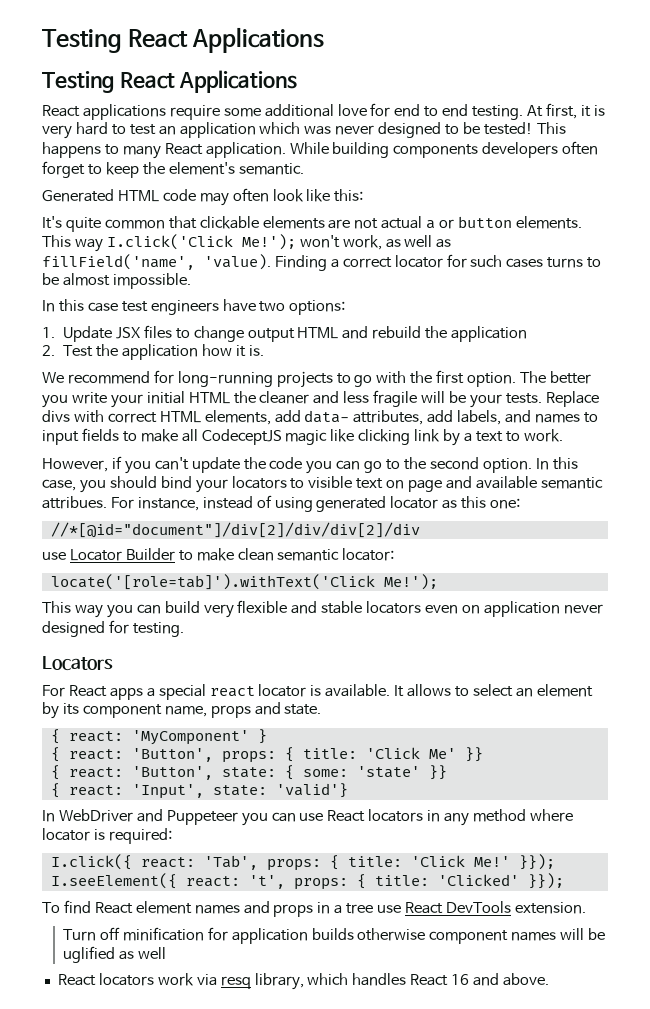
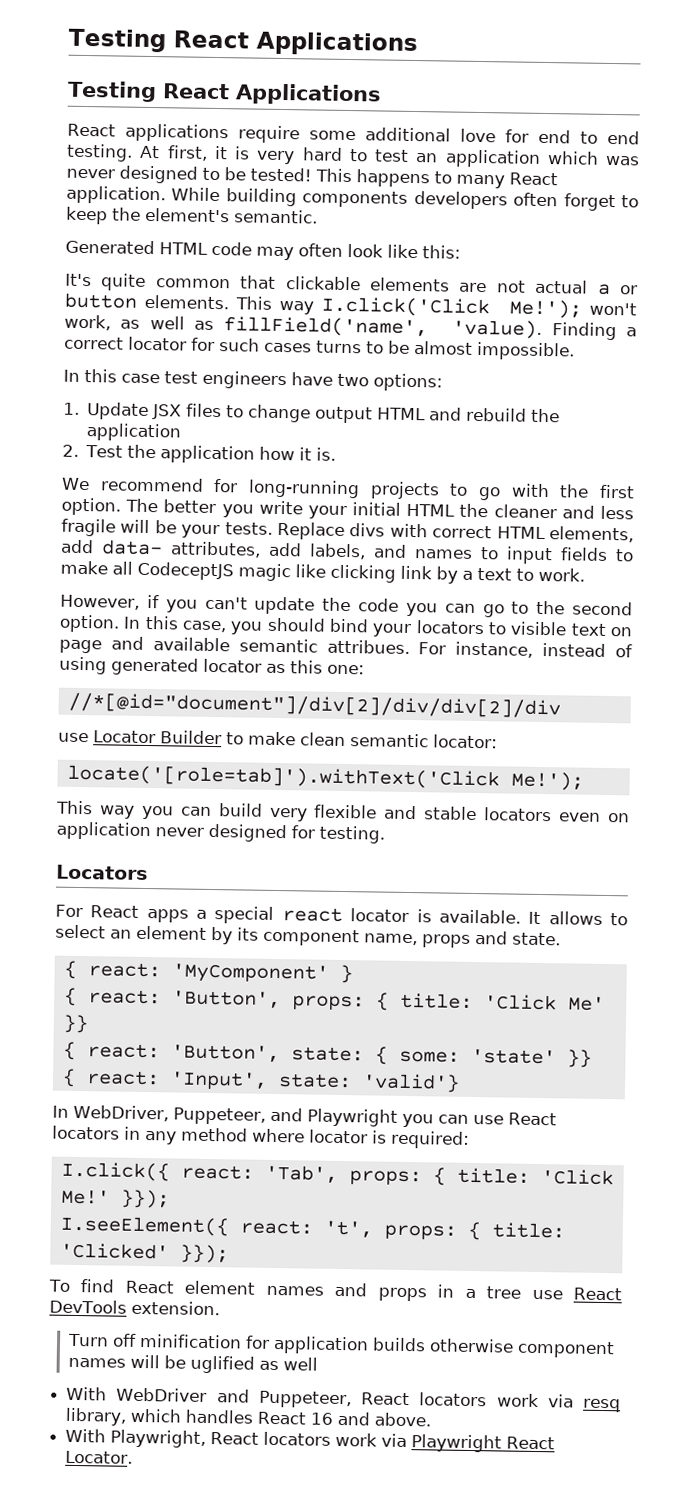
[58,809,238,825] WebDriver and Puppeteer -> [73,1104,398,1127] WebDriver, Puppeteer, and Playwright
(166, 953) none -> [66,1386,352,1409] With WebDriver and Puppeteer,
(550, 979) none -> [65,1428,556,1453] [65,1450,134,1464] // With Playwright, React locators work via Playwright React Locator.

